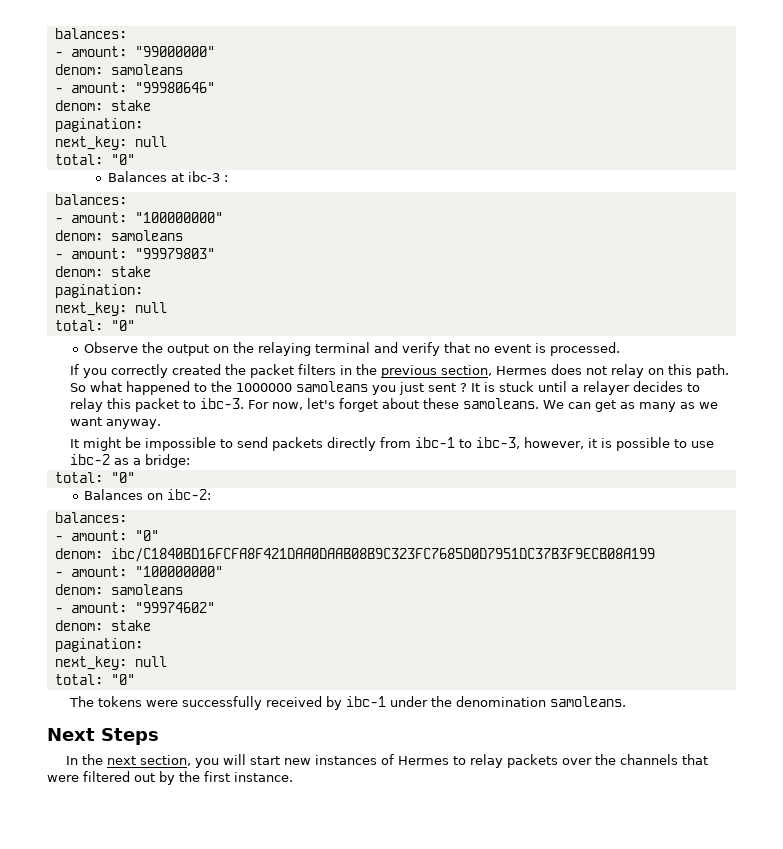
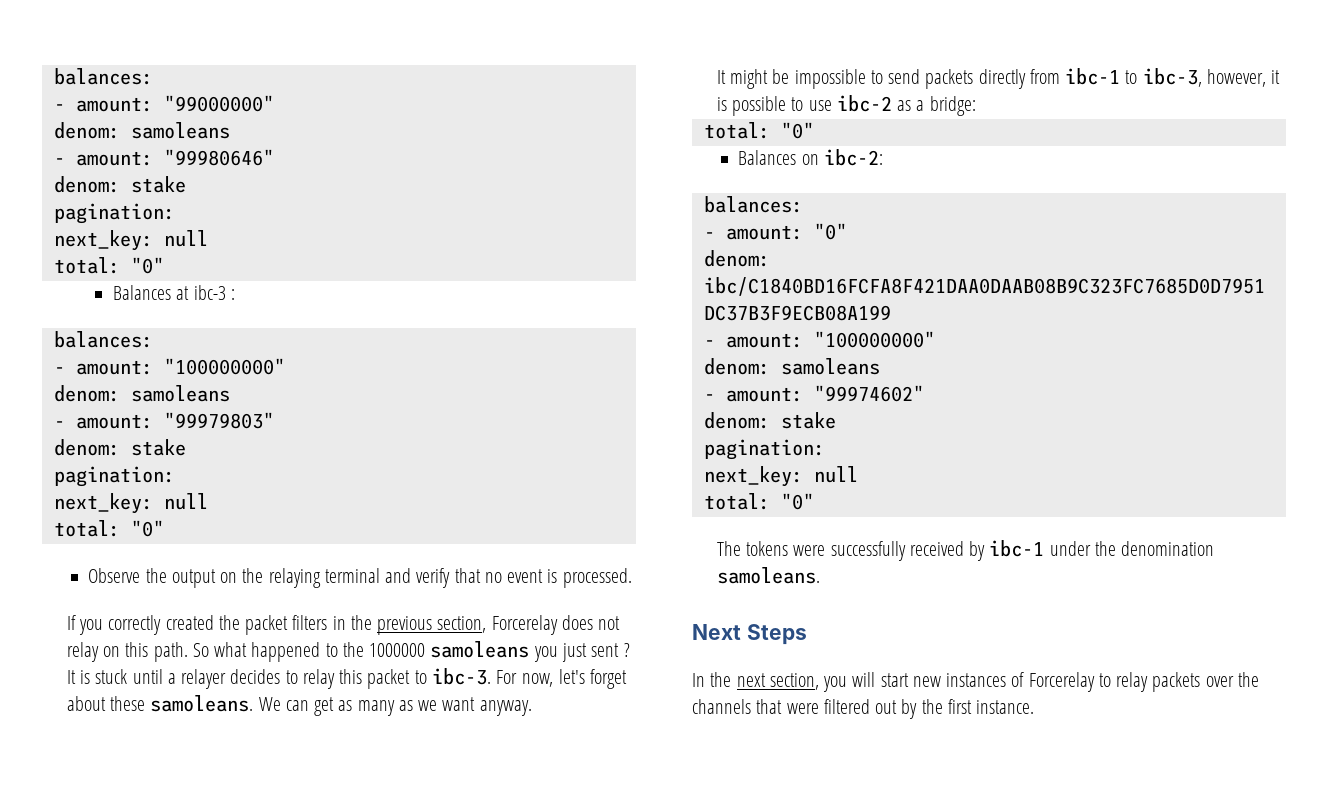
[496,366,548,375] Hermes -> [491,615,558,635] Forcerelay
[398,756,450,765] Hermes -> [1028,672,1095,692] Forcerelay

